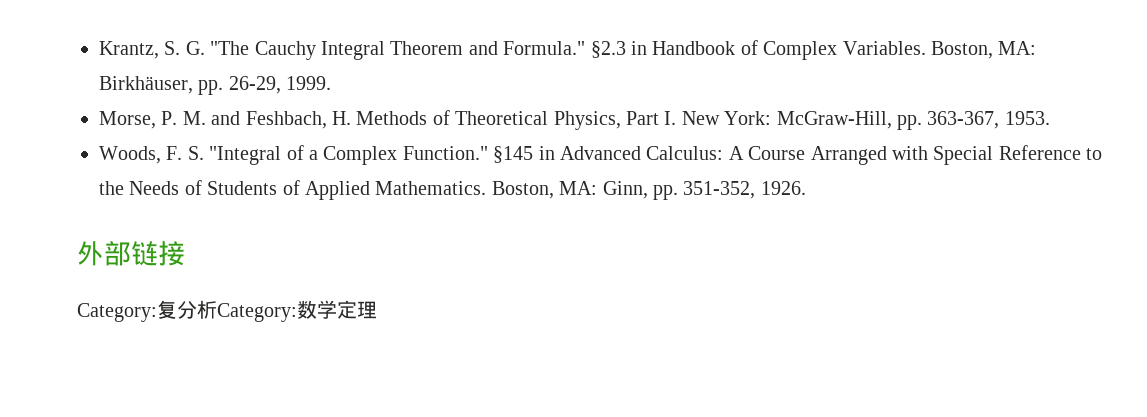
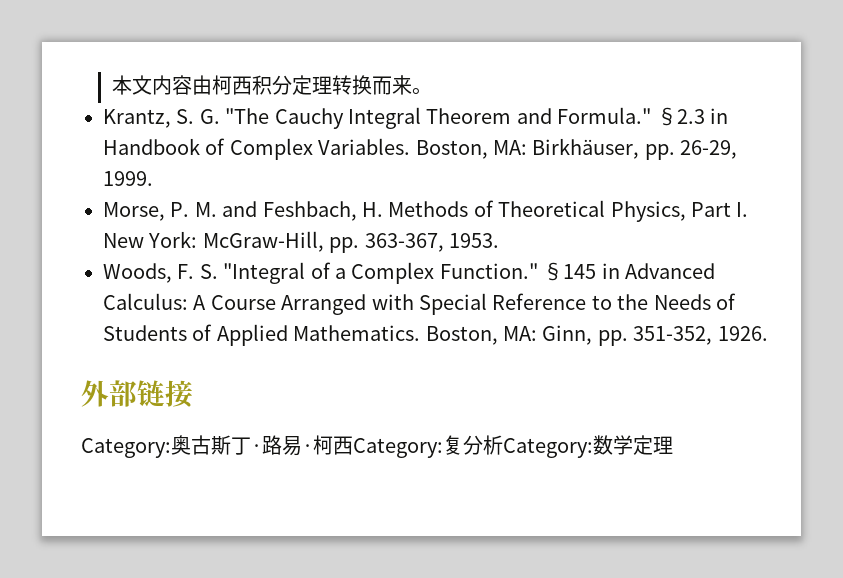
(99, 50) none -> [111,75,432,95] 本文内容由柯西积分定理转换而来。 //
(157, 312) none -> [171,435,443,458] 奥古斯丁·路易·柯西Category:

